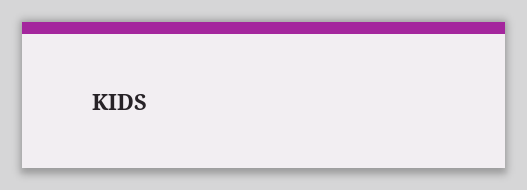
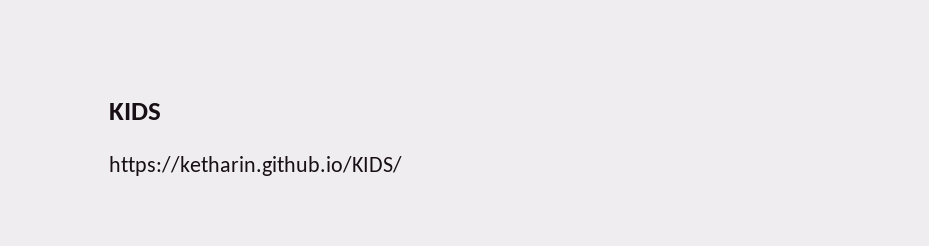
(147, 102) none -> [109,156,402,176] // https://ketharin.github.io/KIDS/

